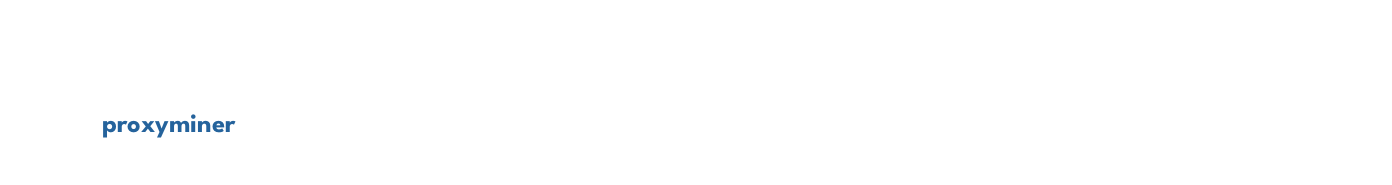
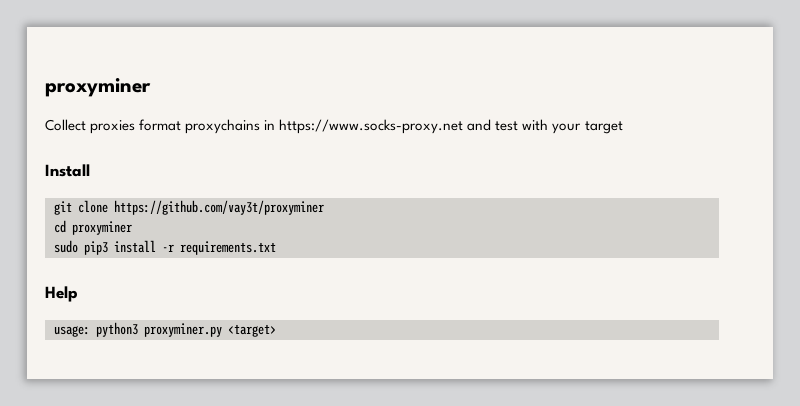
[102,114,236,138] proxyminer -> [45,78,151,97] [45,119,623,134] [45,164,90,177] [54,200,324,215] [54,220,132,235] [54,240,276,255] [45,286,78,302] [54,322,276,337] proxyminer // Collect proxies format proxychains in https://www.socks-proxy.net and test with your target // Install // git clone https://github.com/vay3t/proxyminer // cd proxyminer // sudo pip3 install -r requirements.txt // Help // usage: python3 proxyminer.py <target>

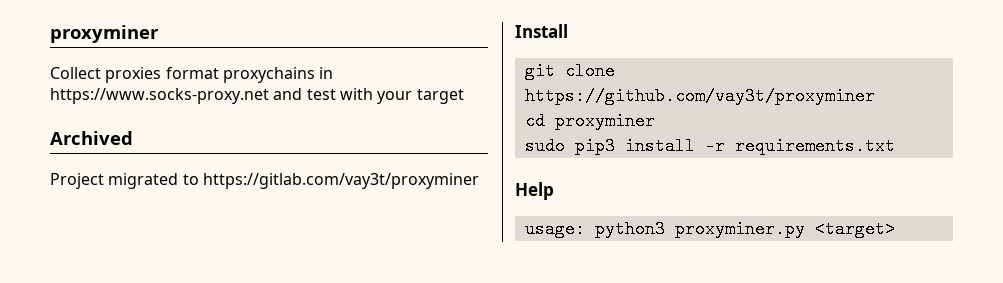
(623, 127) none -> [50,131,133,145] [50,173,479,189] // Archived // Project migrated to https://gitlab.com/vay3t/proxyminer

